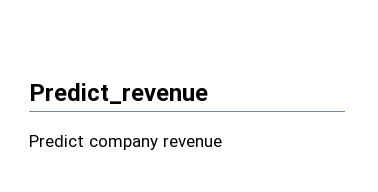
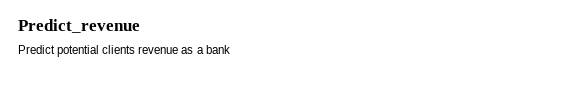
[89,138,222,150] company revenue -> [57,45,230,57] potential clients revenue as a bank

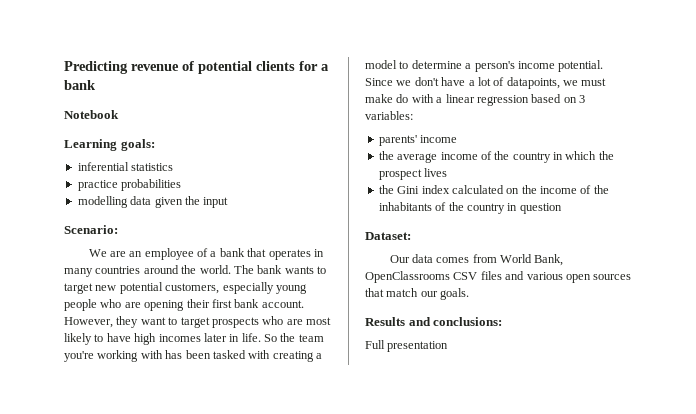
[18,19,140,33] [18,45,230,57] Predict_revenue // Predict potential clients revenue as a bank -> [64,61,329,74] [64,80,96,90] [64,110,119,119] [64,139,155,151] [77,162,174,171] [77,179,182,191] [77,196,229,208] [64,225,118,234] [88,248,324,260] [64,265,326,277] [64,282,307,294] [64,299,304,311] [64,316,331,328] [64,333,324,345] [64,350,322,362] [365,60,604,72] [365,77,607,89] [365,94,585,106] [365,111,413,120] [378,135,458,146] [378,151,614,163] [378,168,448,180] [378,185,609,194] [378,202,562,214] [365,232,411,240] [389,254,564,266] [365,271,632,283] [365,288,470,300] [365,317,503,326] [365,340,449,352] Predicting revenue of potential clients for a bank // Notebook // Learning goals: // inferential statistics // practice probabilities // modelling data given the input // Scenario: // We are an employee of a bank that operates in many countries around the world. The bank wants to target new potential customers, especially young people who are opening their first bank account. However, they want to target prospects who are most likely to have high incomes later in life. So the team you're working with has been tasked with creating a model to determine a person's income potential. Since we don't have a lot of datapoints, we must make do with a linear regression based on 3 variables: // parents' income // the average income of the country in which the prospect lives // the Gini index calculated on the income of the inhabitants of the country in question // Dataset: // Our data comes from World Bank, OpenClassrooms CSV files and various open sources that match our goals. // Results and conclusions: // Full presentation

